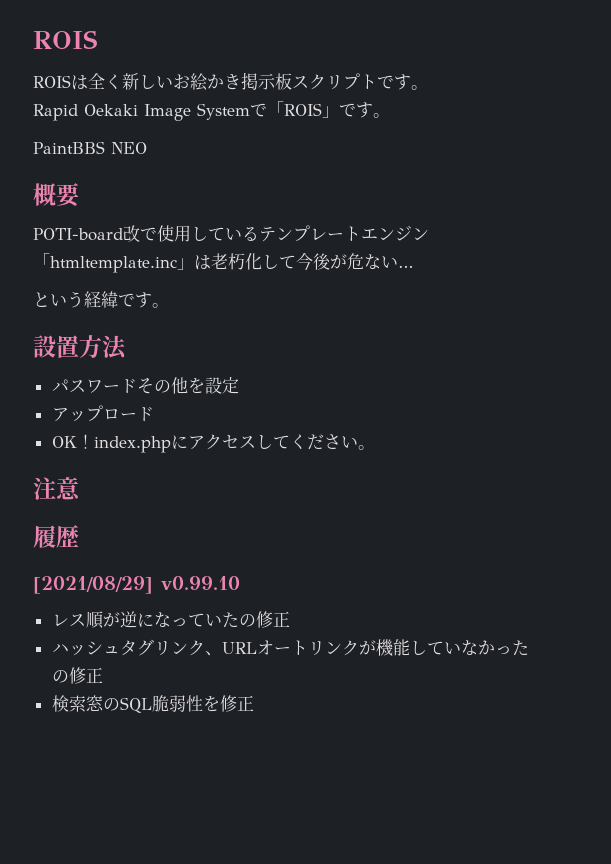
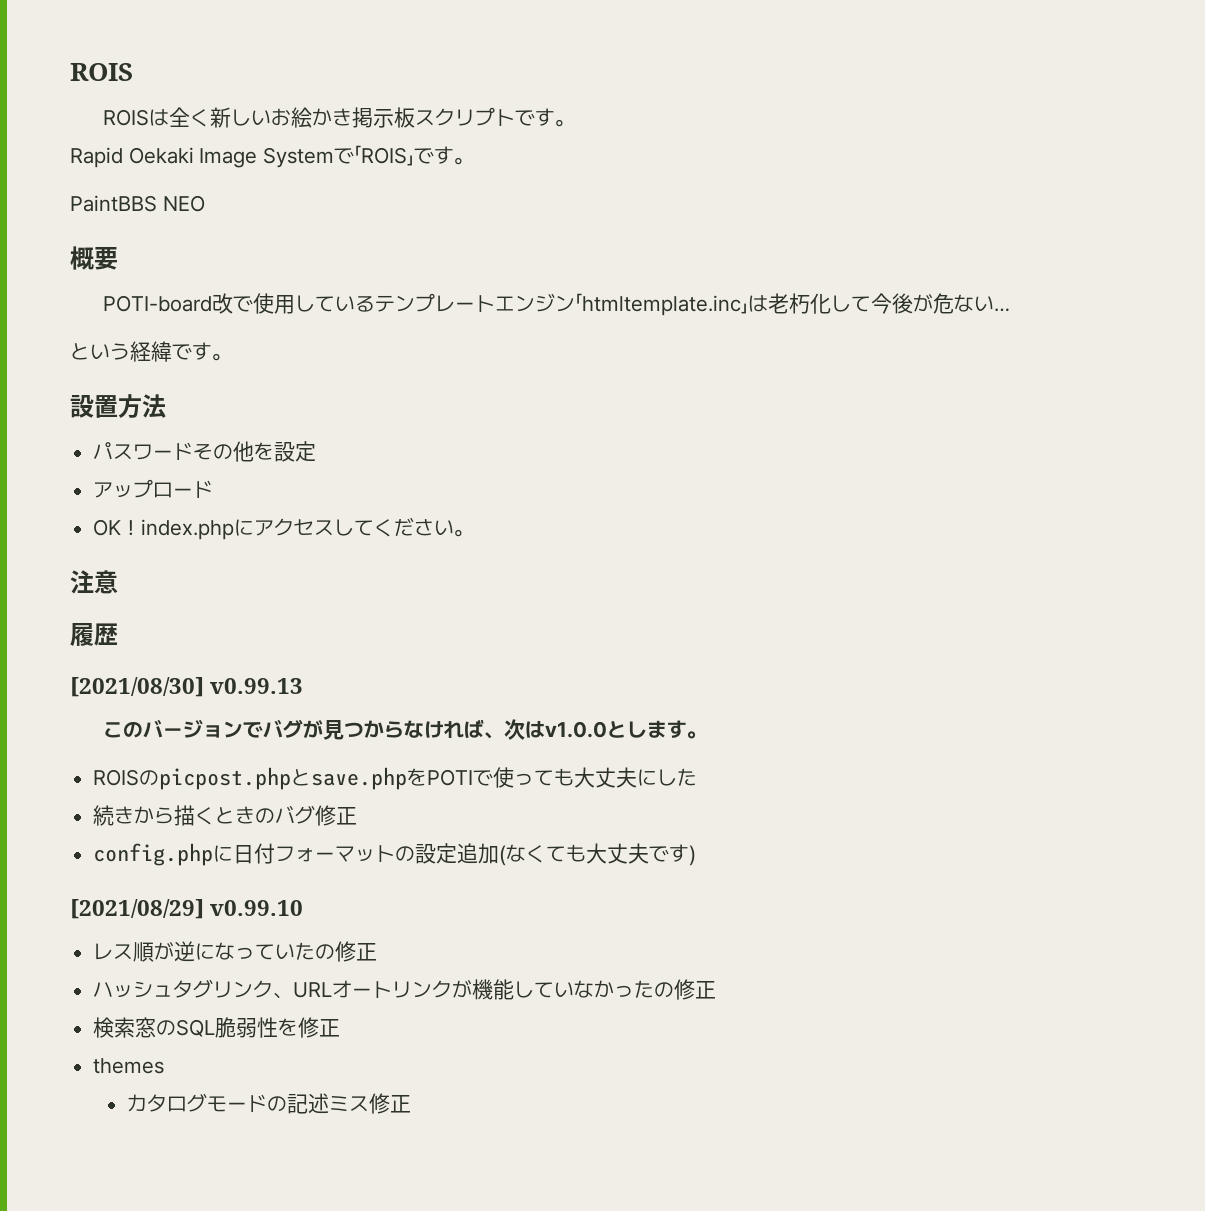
(79, 536) none -> [70,677,304,697] [102,719,707,740] [93,767,698,790] [93,805,358,826] [93,843,697,866] // [2021/08/30] v0.99.13 // このバージョンでバグが見つからなければ、次はv1.0.0とします。 // ROISのpicpost.phpとsave.phpをPOTIで使っても大丈夫にした // 続きから描くときのバグ修正 // config.phpに日付フォーマットの設定追加(なくても大丈夫です)
(254, 703) none -> [93,1058,165,1074] [127,1093,412,1114] // themes // カタログモードの記述ミス修正

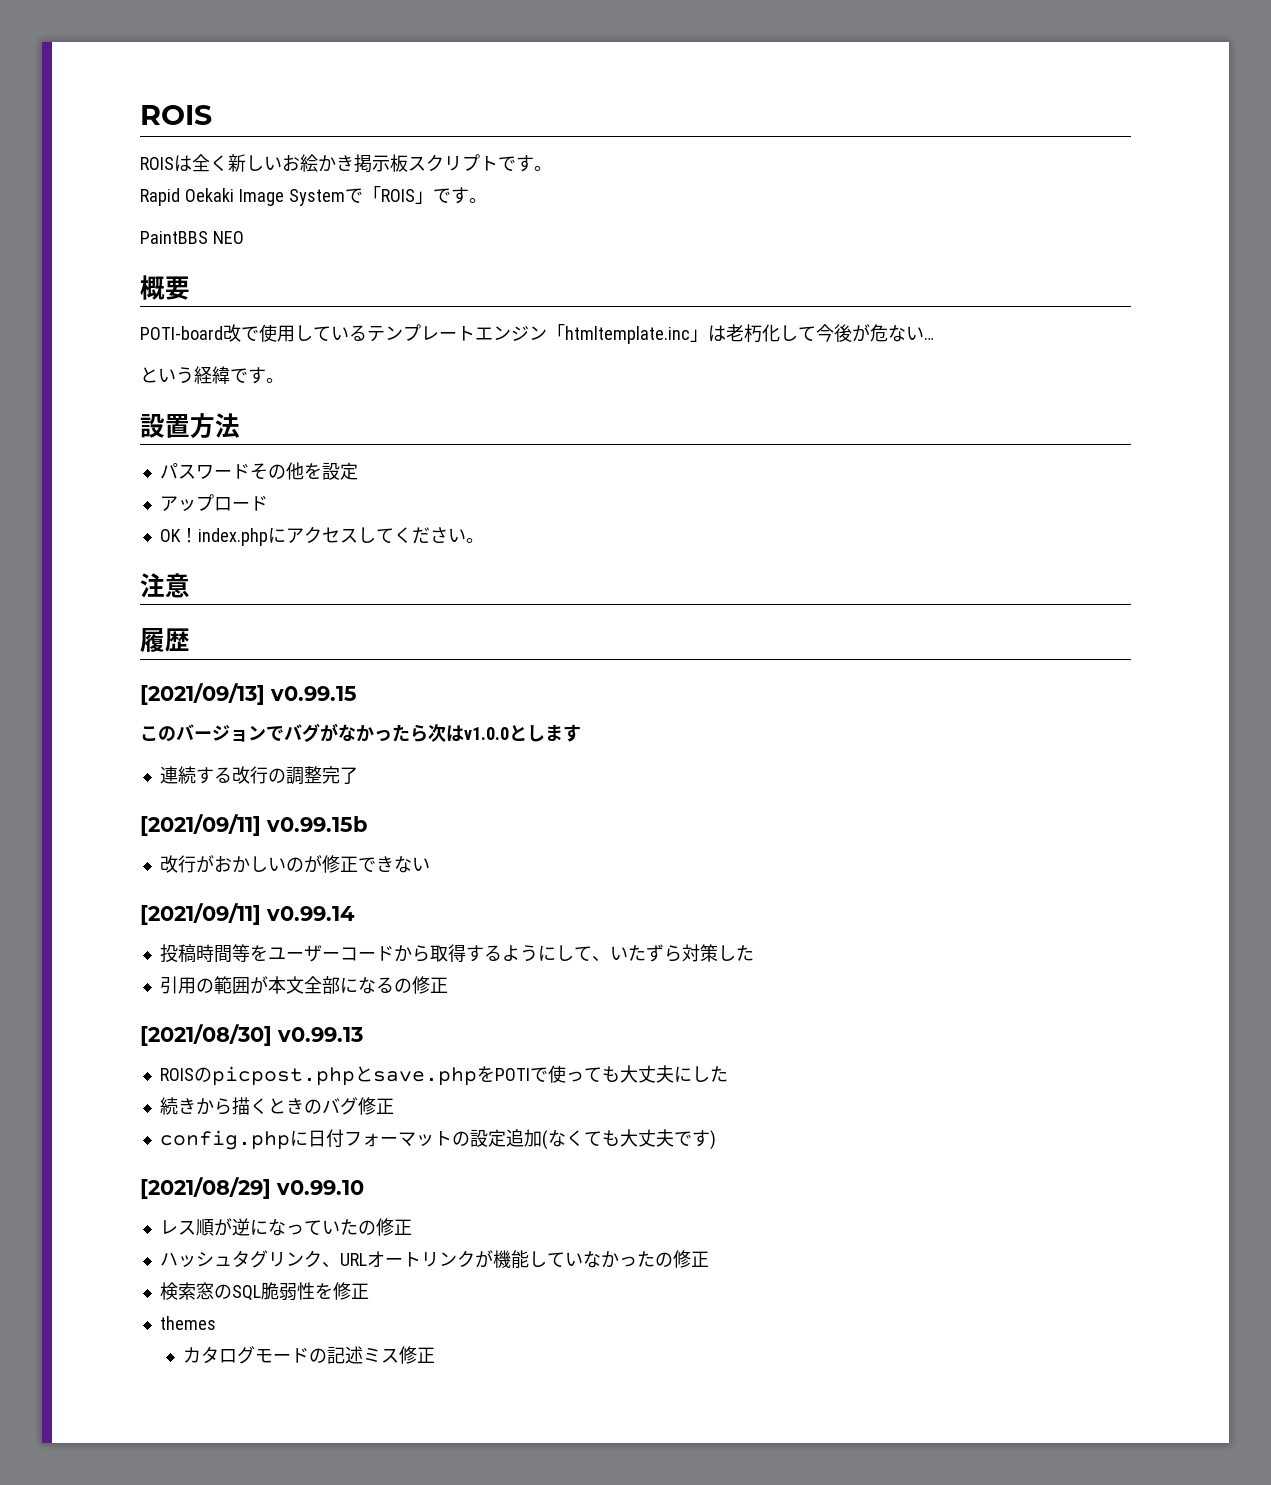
[70,677,304,697] [2021/08/30] v0.99.13 -> [140,683,357,705] [2021/09/13] v0.99.15
[322,719,504,740] 見つからなければ、 -> [338,724,428,742] なかったら
[686,731,707,739] 。 -> [159,766,358,785] [140,814,367,836] [159,855,430,873] [140,903,355,925] [159,944,754,963] [159,976,448,994] [140,1024,363,1046] // 連続する改行の調整完了 // [2021/09/11] v0.99.15b // 改行がおかしいのが修正できない // [2021/09/11] v0.99.14 // 投稿時間等をユーザーコードから取得するようにして、いたずら対策した // 引用の範囲が本文全部になるの修正 // [2021/08/30] v0.99.13

